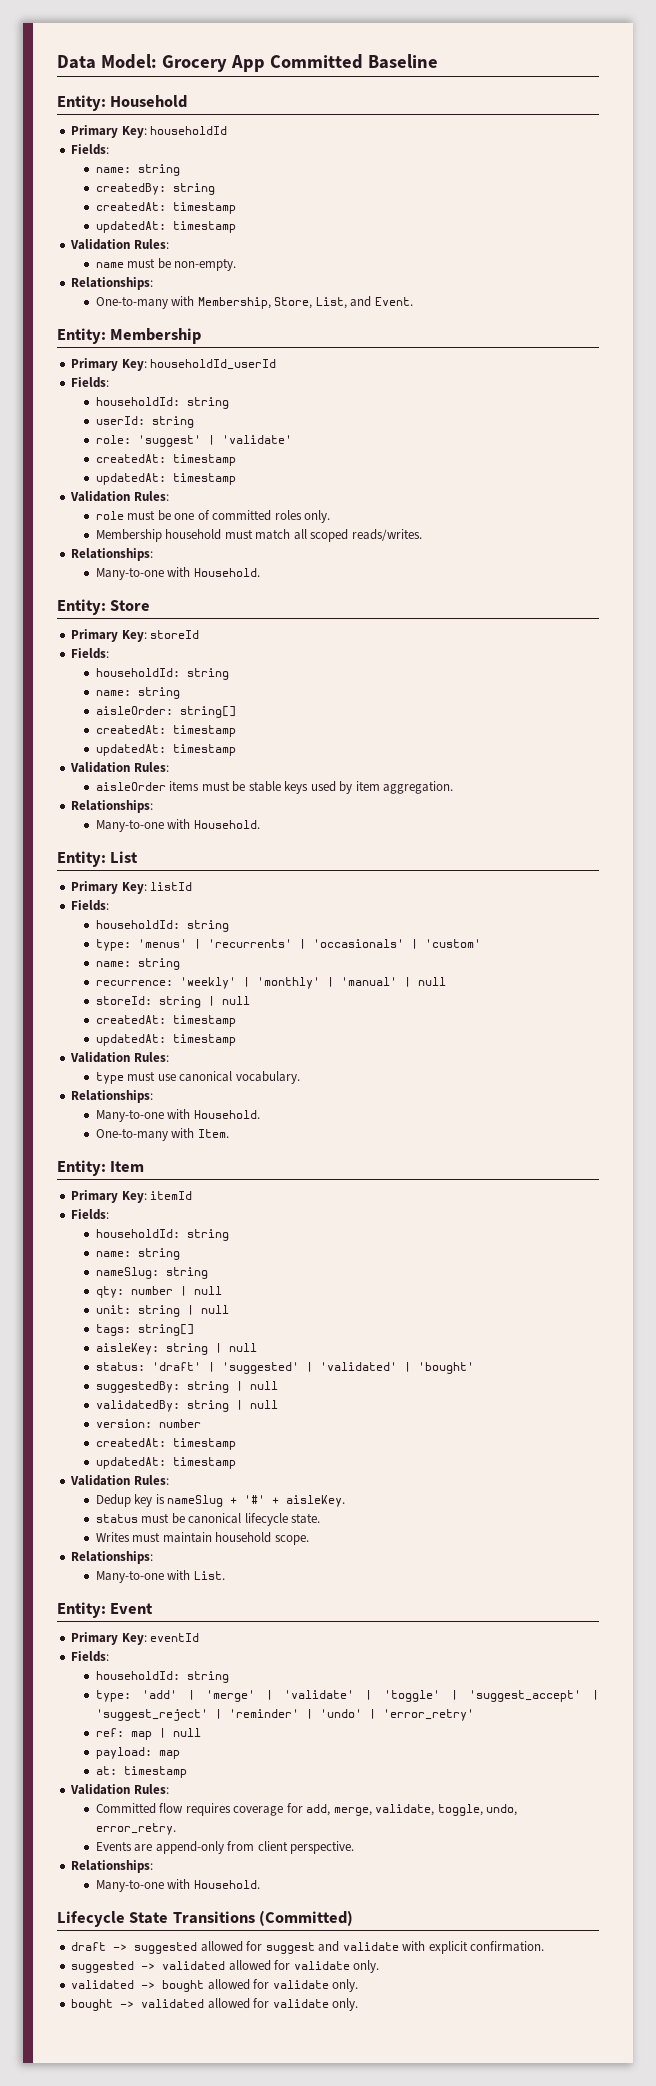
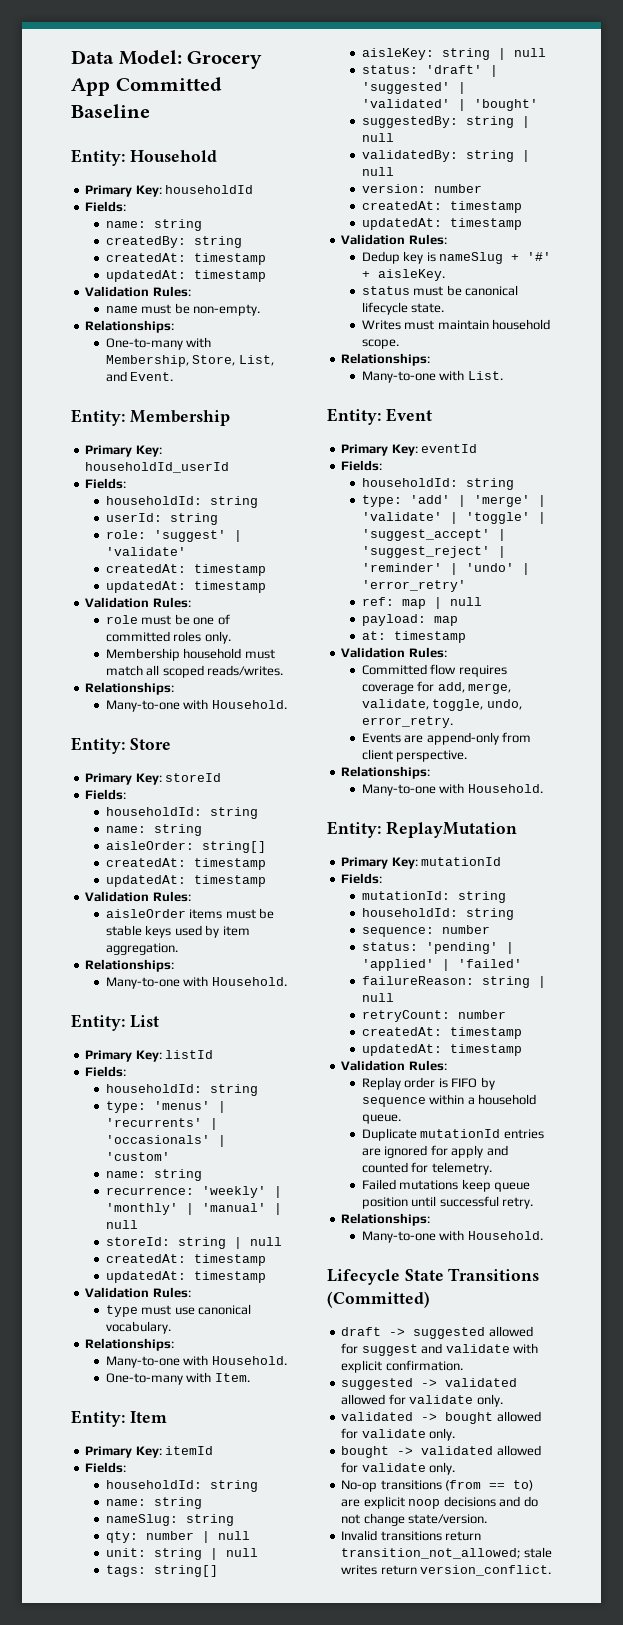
(260, 1884) none -> [327,821,517,838] [341,857,502,869] [341,873,383,884] [361,891,506,903] [361,908,514,920] [361,925,490,937] [361,942,514,954] [361,959,522,971] [361,976,546,988] [361,993,394,1002] [361,1010,506,1022] [361,1027,522,1039] [361,1044,522,1056] [341,1060,447,1071] [361,1077,495,1090] [361,1094,537,1107] [361,1114,401,1124] [361,1128,544,1141] [361,1145,508,1158] [361,1162,492,1175] [361,1179,531,1192] [361,1196,534,1209] [341,1213,431,1226] [361,1230,543,1243] // Entity: ReplayMutation // Primary Key: mutationId // Fields: // mutationId: string // householdId: string // sequence: number // status: 'pending' | 'applied' | 'failed' // failureReason: string | null // retryCount: number // createdAt: timestamp // updatedAt: timestamp // Validation Rules: // Replay order is FIFO by sequence within a household queue. // Duplicate mutationId entries are ignored for apply and counted for telemetry. // Failed mutations keep queue position until successful retry. // Relationships: // Many-to-one with Household.
(359, 2004) none -> [341,1480,534,1492] [341,1496,538,1509] [341,1513,488,1526] [341,1530,482,1541] [341,1547,552,1559] [341,1565,552,1576] // No-op transitions (from == to) are explicit noop decisions and do not change state/version. // Invalid transitions return transition_not_allowed; stale writes return version_conflict.

